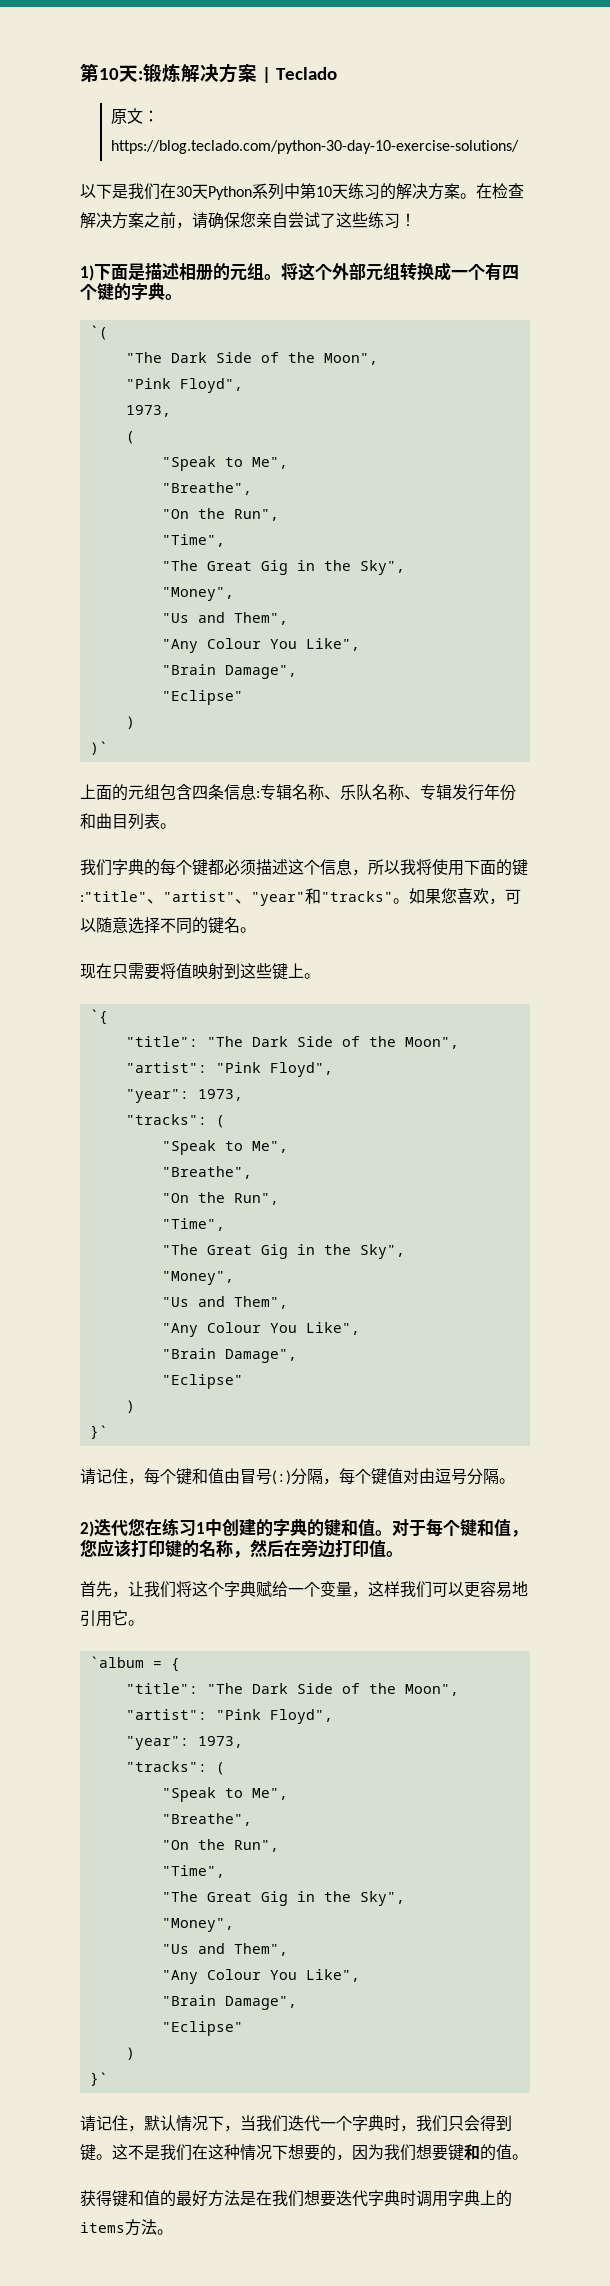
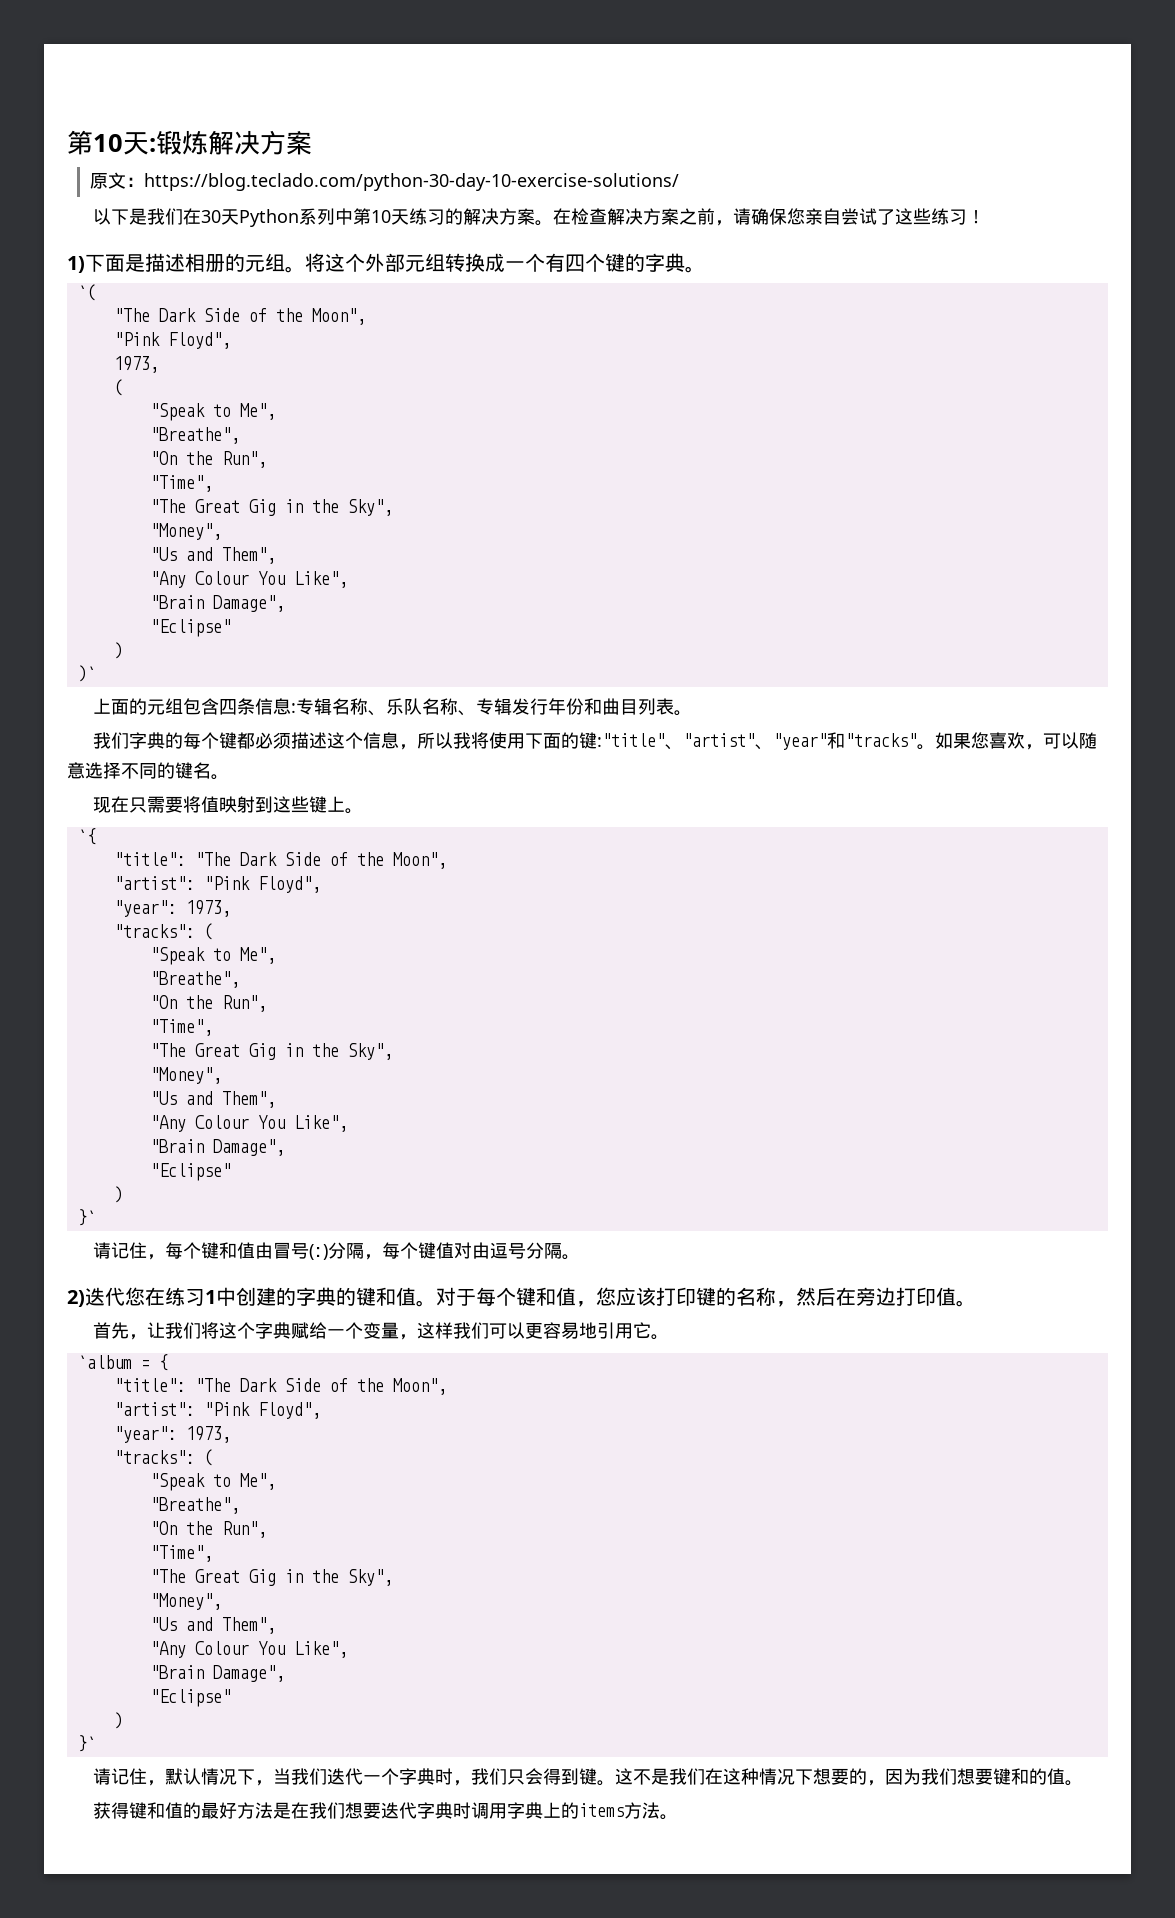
[261,67,337,83] | Teclado -> (312, 142) none

